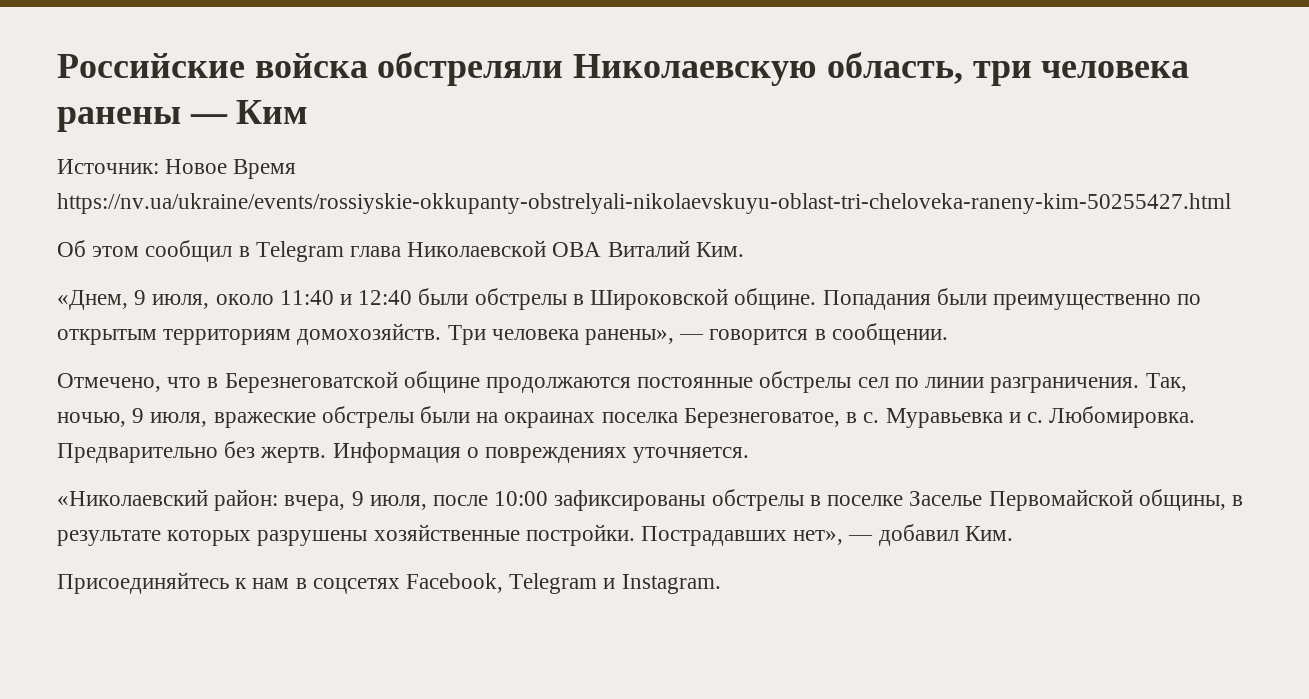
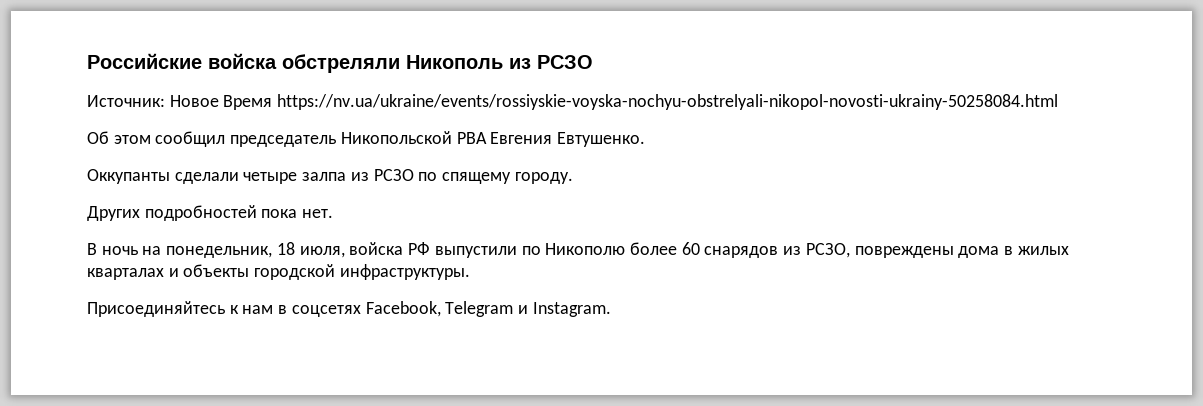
[573,52,1190,86] [57,100,309,132] Николаевскую область, три человека ранены — Ким -> [406,55,593,69] Никополь из РСЗО
[57,193,1231,214] https://nv.ua/ukraine/events/rossiyskie-okkupanty-obstrelyali-nikolaevskuyu-oblast-tri-cheloveka-raneny-kim-50255427.html -> [277,94,1059,110] https://nv.ua/ukraine/events/rossiyskie-voyska-nochyu-obstrelyali-nikopol-novosti-ukrainy-50258084.html
[238,240,744,262] [57,288,1202,310] [57,323,948,345] [57,371,1187,393] [57,406,1196,428] [57,441,750,463] [57,489,1243,511] [57,524,1013,546] в Telegram глава Николаевской ОВА Виталий Ким. // «Днем, 9 июля, около 11:40 и 12:40 были обстрелы в Широковской общине. Попадания были преимущественно по открытым территориям домохозяйств. Три человека ранены», — говорится в сообщении. // Отмечено, что в Березнеговатской общине продолжаются постоянные обстрелы сел по линии разграничения. Так, ночью, 9 июля, вражеские обстрелы были на окраинах поселка Березнеговатое, в с. Муравьевка и с. Любомировка. Предварительно без жертв. Информация о повреждениях уточняется. // «Николаевский район: вчера, 9 июля, после 10:00 зафиксированы обстрелы в поселке Заселье Первомайской общины, в результате которых разрушены хозяйственные постройки. Пострадавших нет», — добавил Ким. -> [230,131,646,147] [87,169,573,184] [87,205,334,221] [87,242,1069,258] [87,264,470,280] председатель Никопольской РВА Евгения Евтушенко. // Оккупанты сделали четыре залпа из РСЗО по спящему городу. // Других подробностей пока нет. // В ночь на понедельник, 18 июля, войска РФ выпустили по Никополю более 60 снарядов из РСЗО, повреждены дома в жилых кварталах и объекты городской инфраструктуры.

